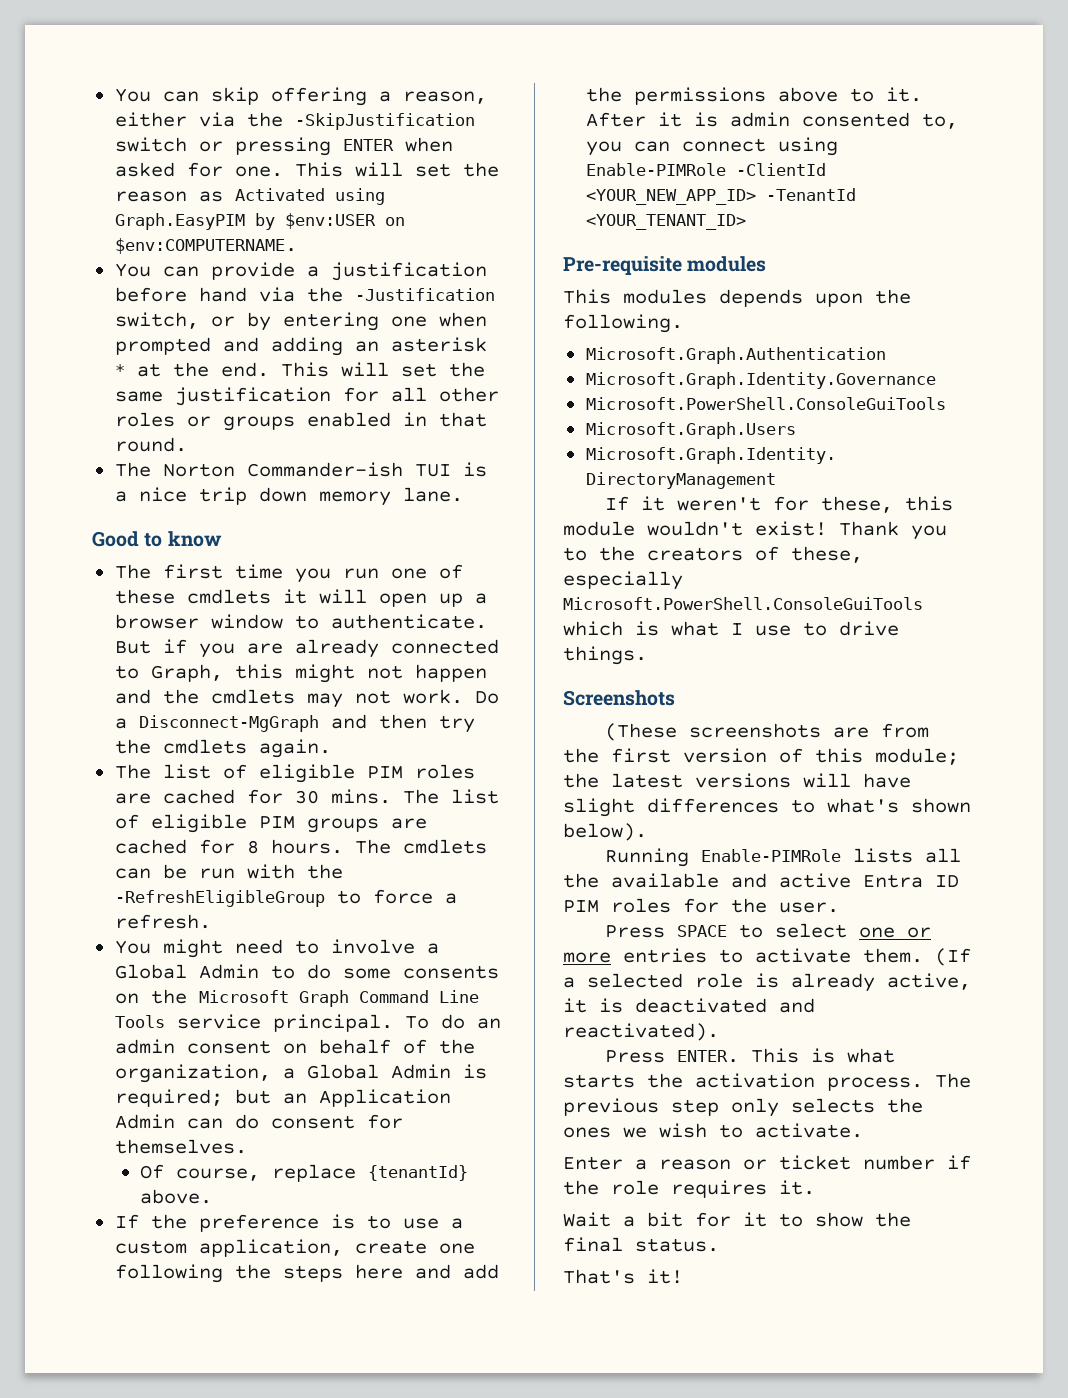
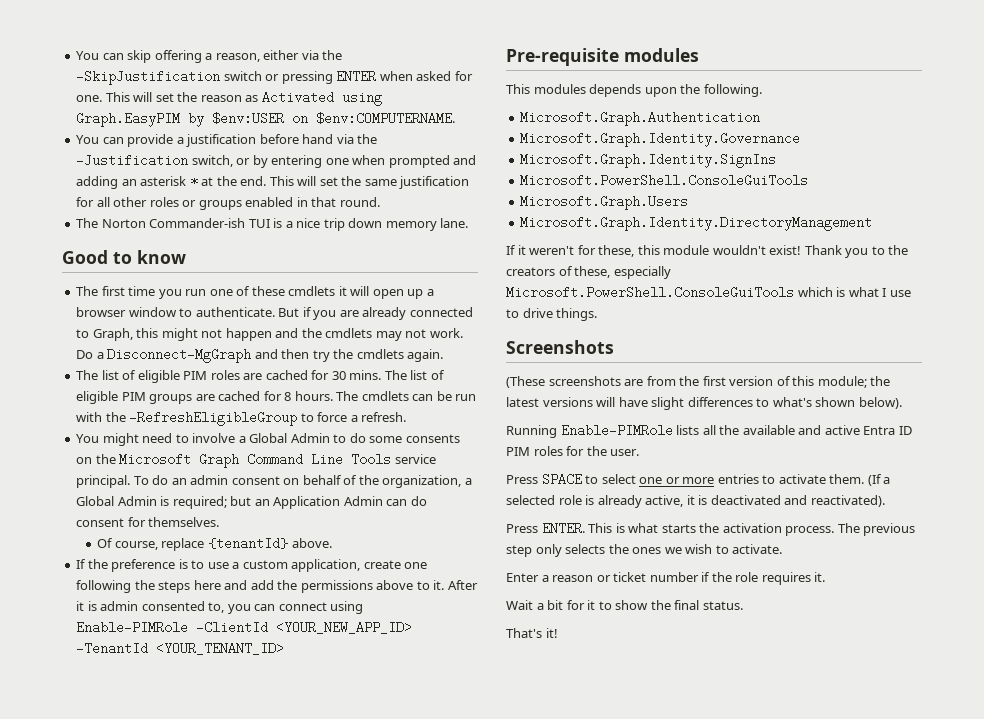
(936, 380) none -> [520,153,777,168] // Microsoft.Graph.Identity.SignIns

